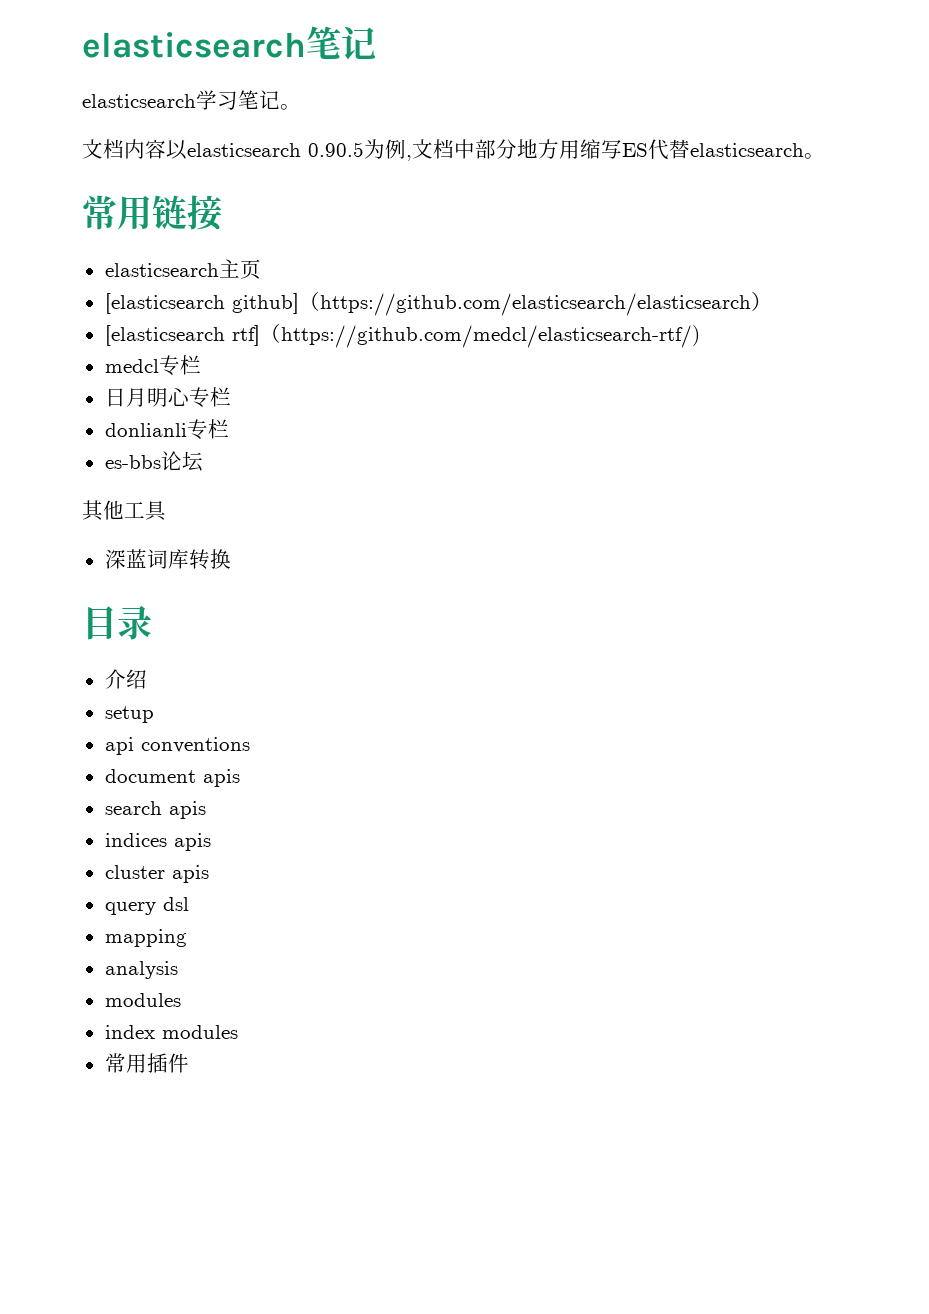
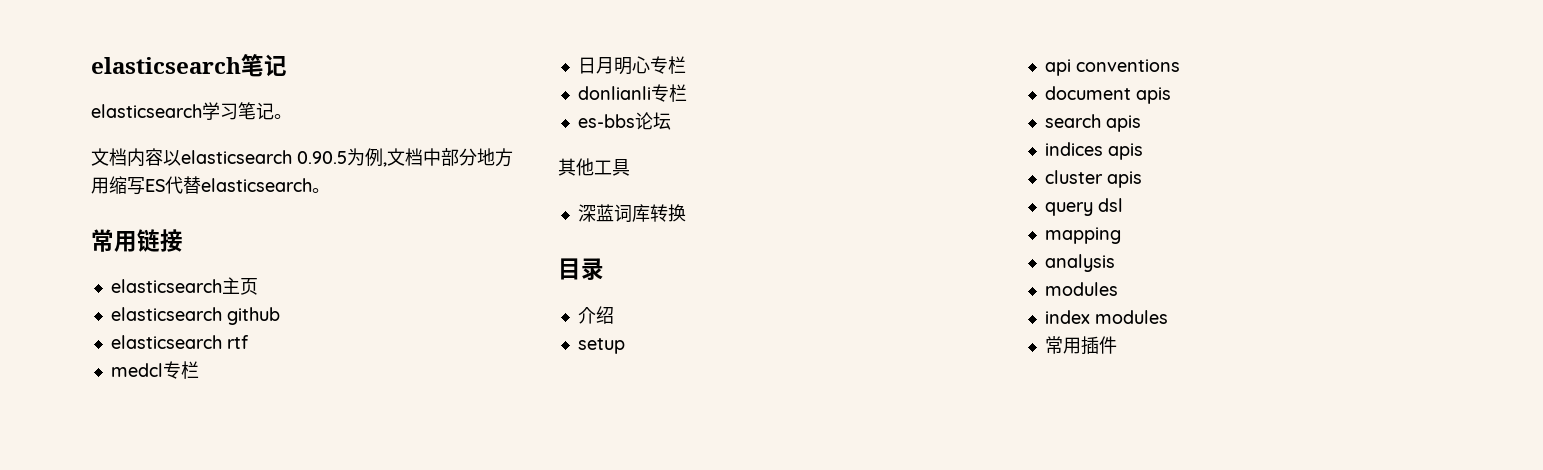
[104,291,772,316] [104,323,700,348] [elasticsearch github]（https://github.com/elasticsearch/elasticsearch） // [elasticsearch rtf]（https://github.com/medcl/elasticsearch-rtf/) -> [110,307,280,325] [110,335,249,349] elasticsearch github // elasticsearch rtf

